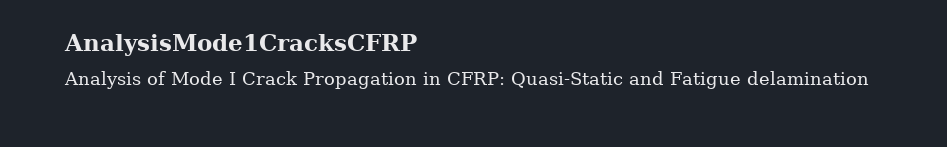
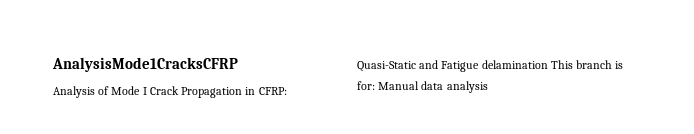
(869, 78) none -> [550,60,624,69] [357,81,488,93] This branch is for: Manual data analysis

